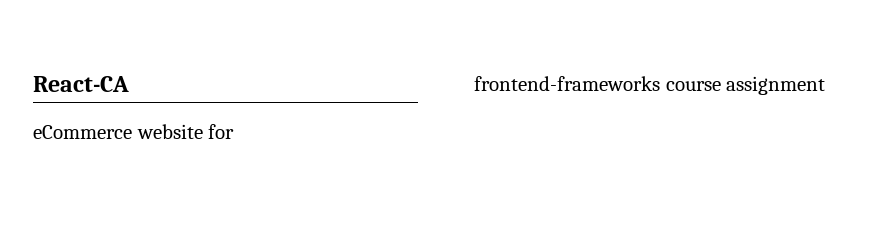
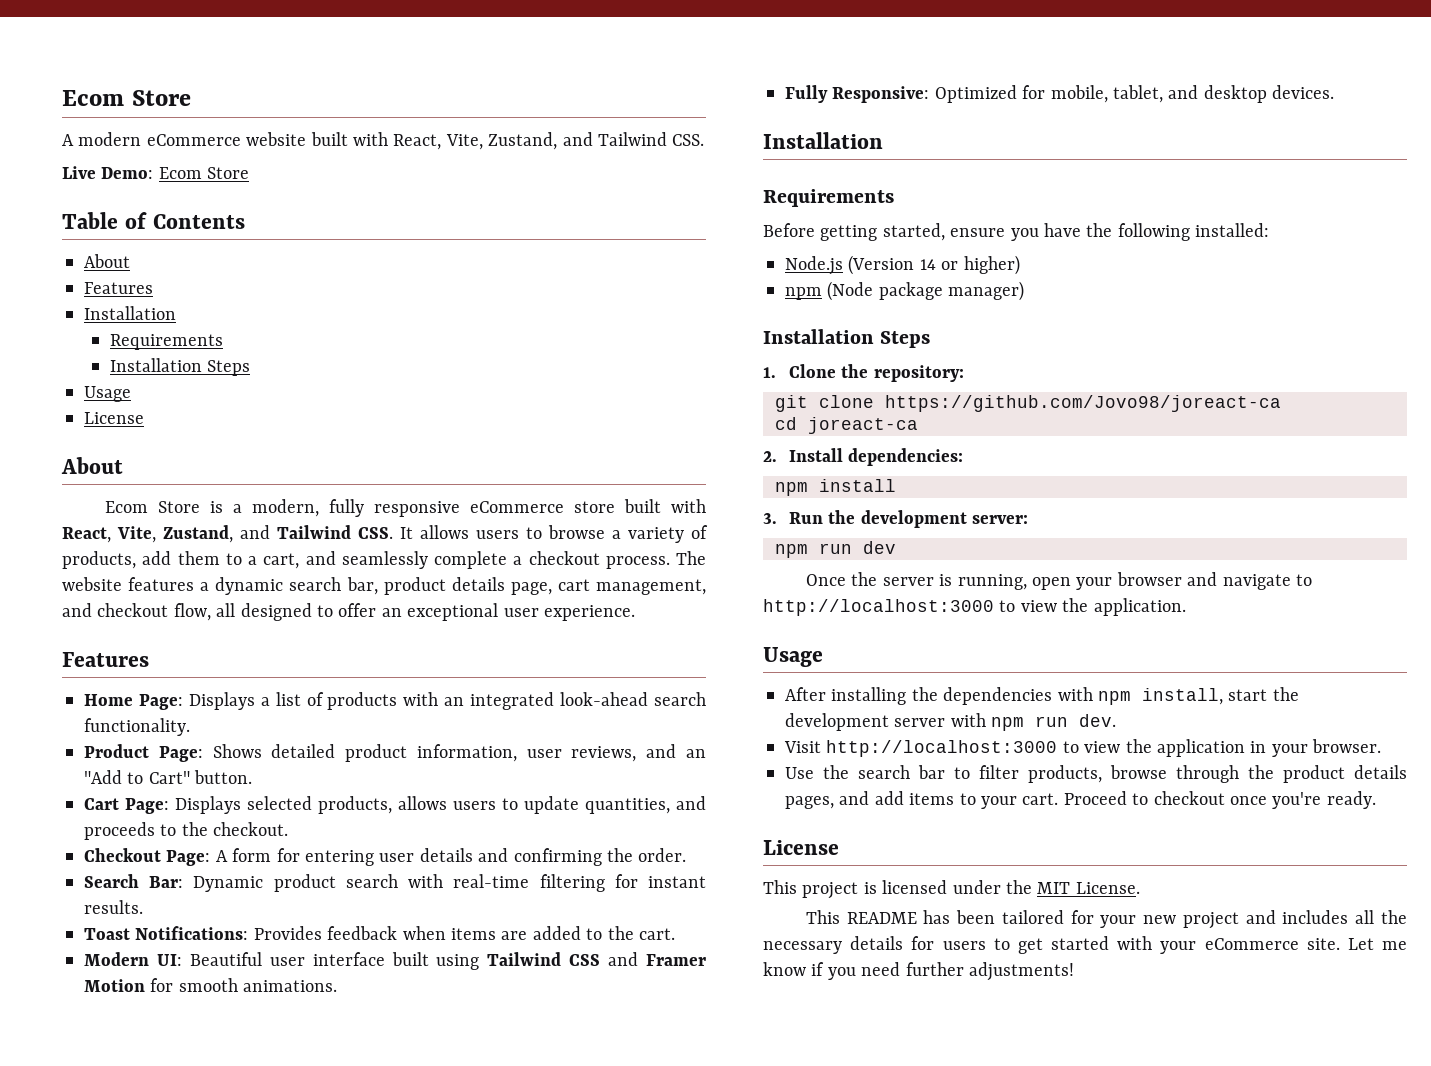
[33,76,129,92] [33,124,235,139] [474,76,826,95] React-CA // eCommerce website for frontend-frameworks course assignment -> [62,90,191,106] [62,132,705,150] [62,166,250,179] [62,212,245,229] [84,254,130,268] [84,282,153,294] [84,306,176,320] [109,334,223,350] [109,358,251,376] [84,386,131,402] [84,412,144,424] [61,457,123,474] [104,499,706,517] [62,525,708,543] [62,551,706,569] [62,577,707,595] [62,603,635,621] [62,652,149,667] [84,692,707,710] [84,718,190,736] [84,744,706,762] [84,770,253,784] [84,796,706,814] [84,822,289,840] [84,848,687,866] [84,874,706,892] [84,900,143,914] [84,926,675,940] [84,952,706,970] [84,978,338,992] [785,85,1335,103] [763,132,883,149] [763,189,894,207] [763,223,1270,241] [785,255,1020,275] [785,281,1025,301] [763,329,931,348] [763,364,964,382] [775,395,1281,412] [775,417,918,434] [763,448,964,466] [775,479,896,496] [763,510,1028,528] [775,541,896,558] [805,572,1312,590] [763,598,1186,616] [763,647,823,667] [785,687,1299,705] [785,713,1117,731] [784,739,1382,757] [785,765,1407,783] [785,791,1376,809] [763,840,839,855] [763,880,1140,899] [805,910,1407,929] [763,936,1407,954] [763,962,1074,981] Ecom Store // A modern eCommerce website built with React, Vite, Zustand, and Tailwind CSS. // Live Demo: Ecom Store // Table of Contents // About // Features // Installation // Requirements // Installation Steps // Usage // License // About // Ecom Store is a modern, fully responsive eCommerce store built with React, Vite, Zustand, and Tailwind CSS. It allows users to browse a variety of products, add them to a cart, and seamlessly complete a checkout process. The website features a dynamic search bar, product details page, cart management, and checkout flow, all designed to offer an exceptional user experience. // Features // Home Page: Displays a list of products with an integrated look-ahead search functionality. // Product Page: Shows detailed product information, user reviews, and an "Add to Cart" button. // Cart Page: Displays selected products, allows users to update quantities, and proceeds to the checkout. // Checkout Page: A form for entering user details and confirming the order. // Search Bar: Dynamic product search with real-time filtering for instant results. // Toast Notifications: Provides feedback when items are added to the cart. // Modern UI: Beautiful user interface built using Tailwind CSS and Framer Motion for smooth animations. // Fully Responsive: Optimized for mobile, tablet, and desktop devices. // Installation // Requirements // Before getting started, ensure you have the following installed: // Node.js (Version 14 or higher) // npm (Node package manager) // Installation Steps // 1. Clone the repository: // git clone https://github.com/Jovo98/joreact-ca // cd joreact-ca // 2. Install dependencies: // npm install // 3. Run the development server: // npm run dev // Once the server is running, open your browser and navigate to http://localhost:3000 to view the application. // Usage // After installing the dependencies with npm install, start the development server with npm run dev. // Visit http://localhost:3000 to view the application in your browser. // Use the search bar to filter products, browse through the product details pages, and add items to your cart. Proceed to checkout once you're ready. // License // This project is licensed under the MIT License. // This README has been tailored for your new project and includes all the necessary details for users to get started with your eCommerce site. Let me know if you need further adjustments!

